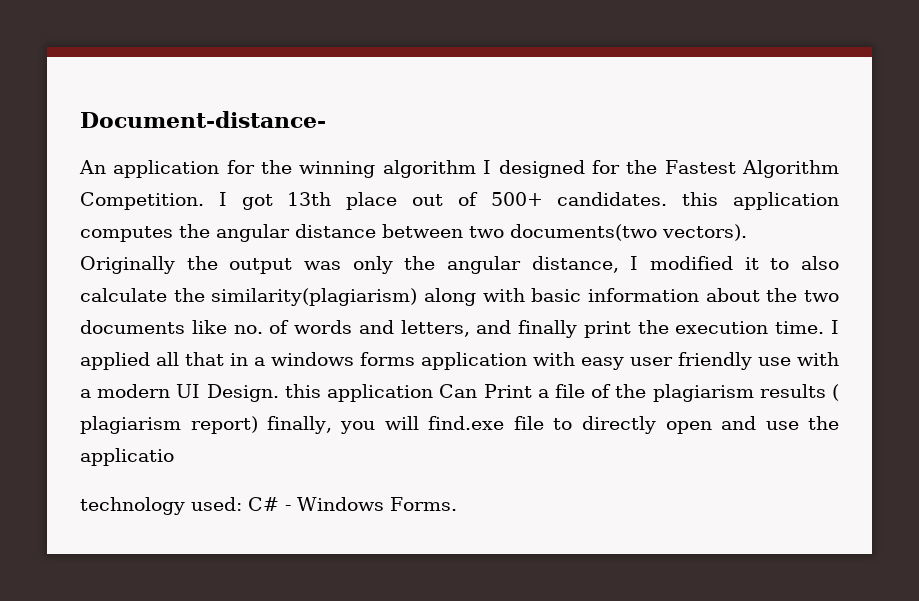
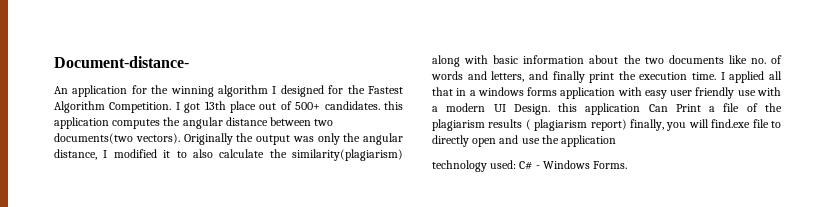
[80,448,174,466] applicatio -> [561,135,617,147] application

